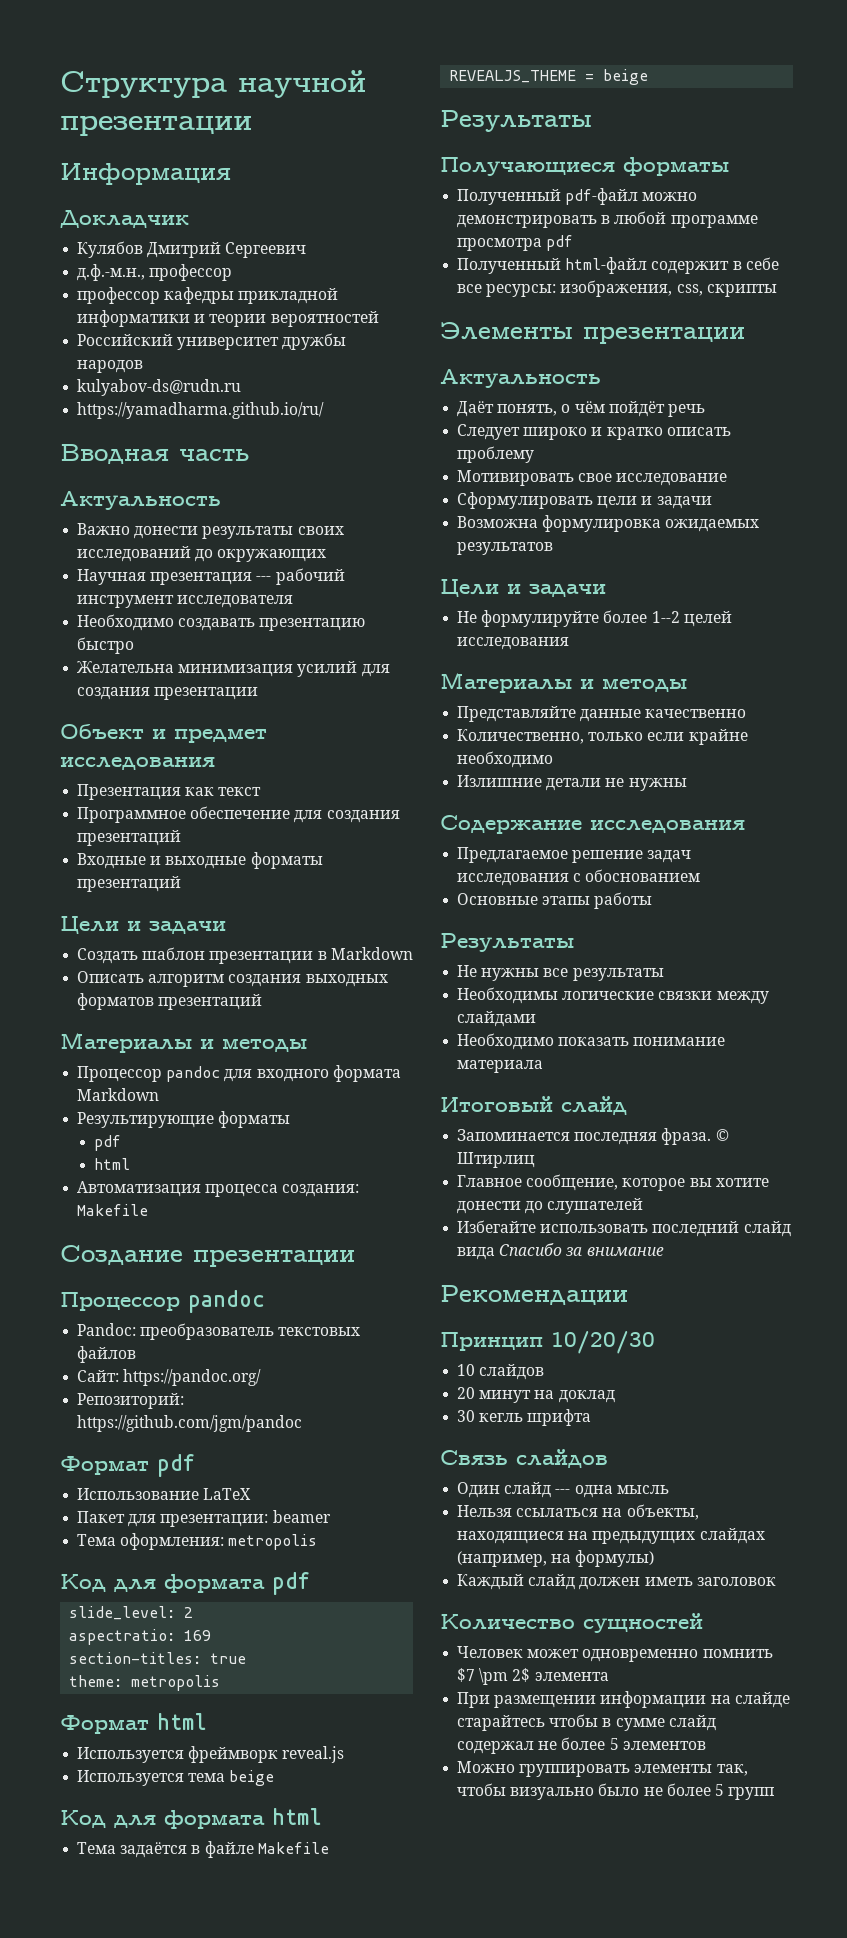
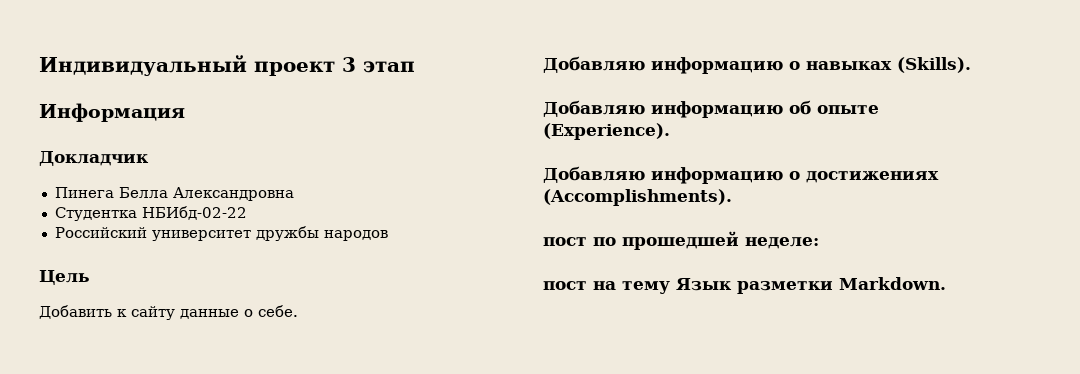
[60,70,366,98] [60,116,252,136] [60,163,231,185] [60,210,189,228] [77,241,307,258] [77,264,233,281] [77,287,339,304] [77,310,379,327] [77,333,347,350] [77,360,144,373] [77,379,242,396] [77,402,325,419] [60,444,249,464] [60,491,221,510] [77,523,344,539] [77,546,327,562] [77,568,345,585] [77,595,294,608] [77,614,366,631] [77,637,135,654] [77,661,390,677] [77,687,259,700] [60,724,267,743] [60,757,215,770] [77,784,262,800] [77,806,400,823] [77,830,182,846] [77,852,323,869] [77,876,182,892] [60,916,226,934] [77,947,413,964] [77,971,388,987] [77,993,263,1010] [60,1032,307,1053] [77,1065,401,1082] [77,1088,160,1101] [77,1111,291,1128] [94,1135,122,1151] [94,1158,131,1170] [77,1181,360,1197] [77,1204,149,1216] [60,1245,355,1267] [60,1290,265,1313] [77,1323,361,1340] [77,1346,137,1363] [77,1369,262,1386] [77,1393,185,1409] [77,1415,303,1432] [60,1454,195,1477] [77,1488,252,1500] [77,1510,331,1527] [77,1533,318,1550] [60,1572,310,1595] [69,1606,194,1620] [69,1629,212,1645] [69,1652,247,1664] [69,1675,221,1691] [60,1713,207,1734] [77,1746,345,1763] [77,1770,275,1786] [60,1808,322,1829] [77,1841,329,1858] [449,69,649,85] [440,110,592,132] [440,157,729,176] [457,188,698,205] [457,211,758,228] [457,235,574,251] [457,257,779,274] [457,280,777,297] [440,322,745,344] [440,369,601,388] [457,401,705,417] [457,424,731,440] [457,446,535,463] [457,470,728,486] [457,492,712,509] [457,515,760,532] [457,542,554,555] [440,579,606,597] [457,610,732,627] [457,637,570,650] [440,672,687,693] [457,706,747,722] [457,729,748,745] [457,751,554,768] [457,775,687,791] [440,815,745,834] [457,847,692,863] [457,869,701,886] [457,892,653,909] [440,933,574,952] [457,965,664,981] [457,987,769,1004] [457,1011,537,1027] [457,1033,726,1050] [457,1060,544,1073] [440,1096,627,1115] [457,1128,729,1145] [457,1152,536,1168] [457,1174,769,1191] [457,1198,644,1214] [457,1220,791,1237] [457,1243,664,1260] [440,1285,628,1305] [440,1331,655,1354] [457,1364,545,1380] [457,1387,615,1403] [457,1409,592,1426] [440,1449,608,1468] [457,1482,669,1498] [457,1504,699,1520] [457,1528,765,1544] [457,1550,655,1567] [457,1574,776,1590] [440,1613,703,1633] [457,1646,773,1662] [457,1668,609,1685] [457,1691,790,1708] [457,1714,716,1731] [457,1737,706,1754] [457,1761,748,1777] [457,1783,775,1800] Структура научной презентации // Информация // Докладчик // Кулябов Дмитрий Сергеевич // д.ф.-м.н., профессор // профессор кафедры прикладной информатики и теории вероятностей // Российский университет дружбы народов // kulyabov-ds@rudn.ru // https://yamadharma.github.io/ru/ // Вводная часть // Актуальность // Важно донести результаты своих исследований до окружающих // Научная презентация --- рабочий инструмент исследователя // Необходимо создавать презентацию быстро // Желательна минимизация усилий для создания презентации // Объект и предмет исследования // Презентация как текст // Программное обеспечение для создания презентаций // Входные и выходные форматы презентаций // Цели и задачи // Создать шаблон презентации в Markdown // Описать алгоритм создания выходных форматов презентаций // Материалы и методы // Процессор pandoc для входного формата Markdown // Результирующие форматы // pdf // html // Автоматизация процесса создания: Makefile // Создание презентации // Процессор pandoc // Pandoc: преобразователь текстовых файлов // Сайт: https://pandoc.org/ // Репозиторий: https://github.com/jgm/pandoc // Формат pdf // Использование LaTeX // Пакет для презентации: beamer // Тема оформления: metropolis // Код для формата pdf // slide_level: 2 // aspectratio: 169 // section-titles: true // theme: metropolis // Формат html // Используется фреймворк reveal.js // Используется тема beige // Код для формата html // Тема задаётся в файле Makefile // REVEALJS_THEME = beige // Результаты // Получающиеся форматы // Полученный pdf-файл можно демонстрировать в любой программе просмотра pdf // Полученный html-файл содержит в себе все ресурсы: изображения, css, скрипты // Элементы презентации // Актуальность // Даёт понять, о чём пойдёт речь // Следует широко и кратко описать проблему // Мотивировать свое исследование // Сформулировать цели и задачи // Возможна формулировка ожидаемых результатов // Цели и задачи // Не формулируйте более 1--2 целей исследования // Материалы и методы // Представляйте данные качественно // Количественно, только если крайне необходимо // Излишние детали не нужны // Содержание исследования // Предлагаемое решение задач исследования с обоснованием // Основные этапы работы // Результаты // Не нужны все результаты // Необходимы логические связки между слайдами // Необходимо показать понимание материала // Итоговый слайд // Запоминается последняя фраза. © Штирлиц // Главное сообщение, которое вы хотите донести до слушателей // Избегайте использовать последний слайд вида Спасибо за внимание // Рекомендации // Принцип 10/20/30 // 10 слайдов // 20 минут на доклад // 30 кегль шрифта // Связь слайдов // Один слайд --- одна мысль // Нельзя ссылаться на объекты, находящиеся на предыдущих слайдах (например, на формулы) // Каждый слайд должен иметь заголовок // Количество сущностей // Человек может одновременно помнить $7 \pm 2$ элемента // При размещении информации на слайде старайтесь чтобы в сумме слайд содержал не более 5 элементов // Можно группировать элементы так, чтобы визуально было не более 5 групп -> [39,55,415,76] [39,103,185,122] [39,151,149,166] [54,187,294,201] [54,206,247,221] [54,226,388,241] [39,270,90,285] [39,305,298,320] [543,56,971,74] [543,100,879,118] [543,123,670,140] [543,166,939,184] [543,189,732,206] [543,231,819,250] [543,277,946,294] Индивидуальный проект 3 этап // Информация // Докладчик // Пинега Белла Александровна // Студентка НБИбд-02-22 // Российский университет дружбы народов // Цель // Добавить к сайту данные о себе. // Добавляю информацию о навыках (Skills). // Добавляю информацию об опыте (Experience). // Добавляю информацию о достижениях (Accomplishments). // пост по прошедшей неделе: // пост на тему Язык разметки Markdown.

